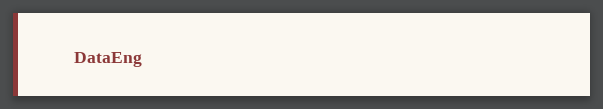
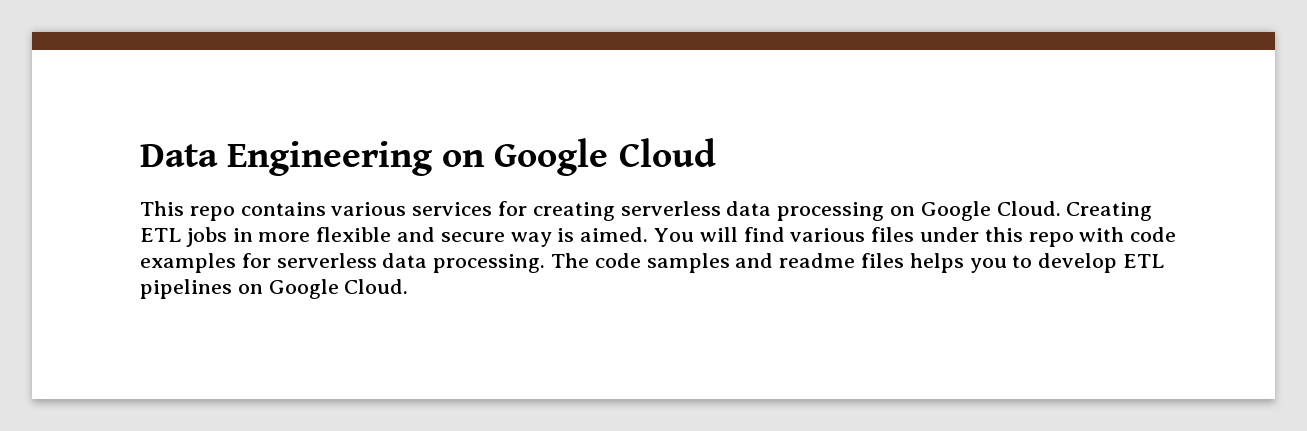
[74,52,142,67] DataEng -> [140,138,716,176] [140,201,1153,221] [140,227,1177,247] [140,253,1165,273] [140,279,409,299] Data Engineering on Google Cloud // This repo contains various services for creating serverless data processing on Google Cloud. Creating ETL jobs in more flexible and secure way is aimed. You will find various files under this repo with code examples for serverless data processing. The code samples and readme files helps you to develop ETL pipelines on Google Cloud.

